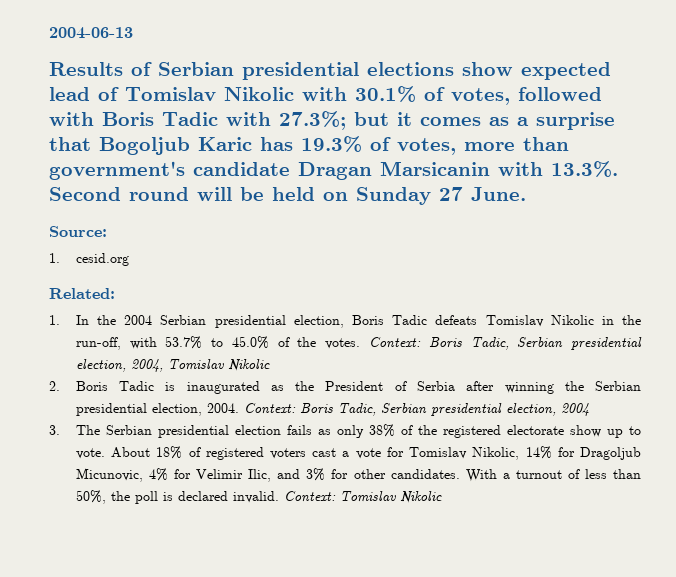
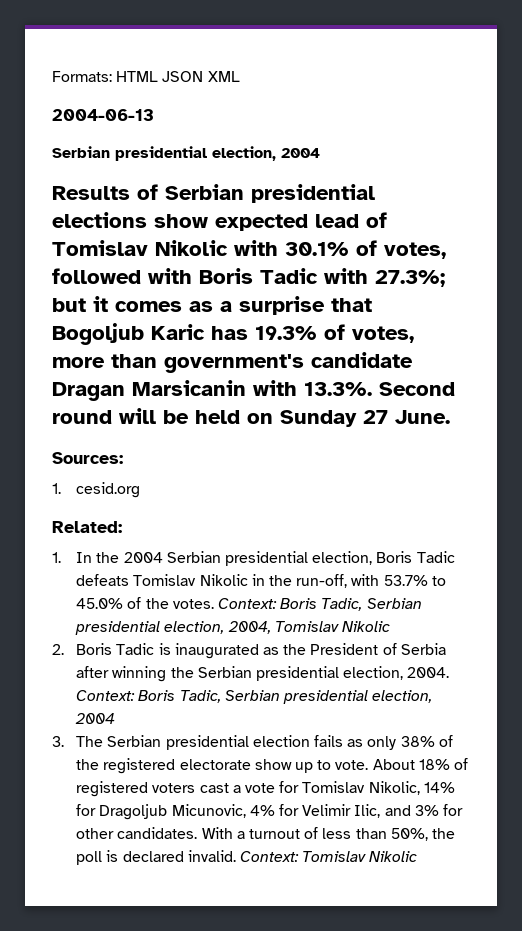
[49,27,133,39] 2004-06-13 -> [52,71,240,82] [52,109,154,121] [52,146,320,161] Formats: HTML JSON XML // 2004-06-13 // Serbian presidential election, 2004
[49,226,107,237] Source: -> [52,452,123,464] Sources:

